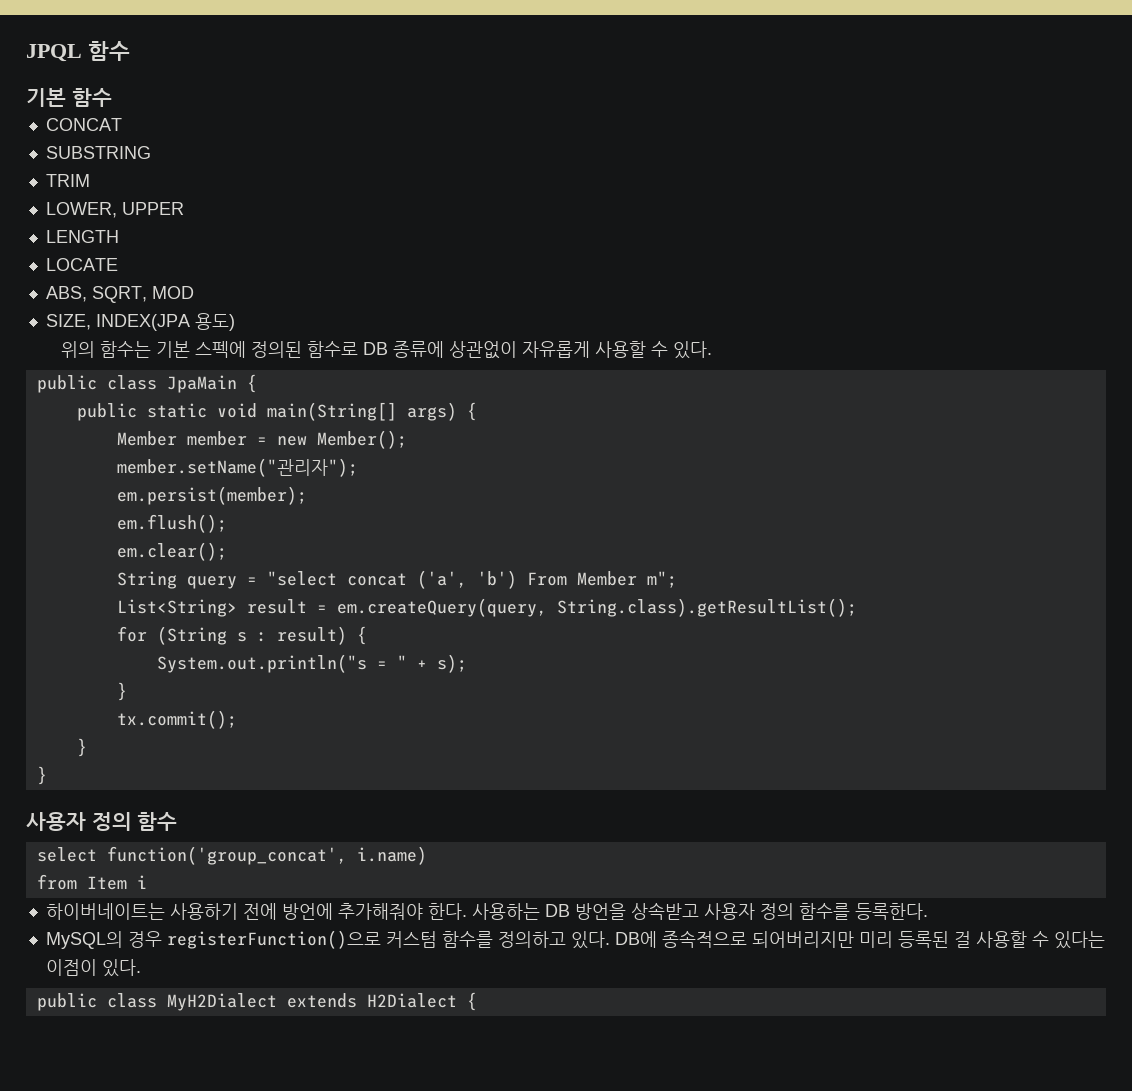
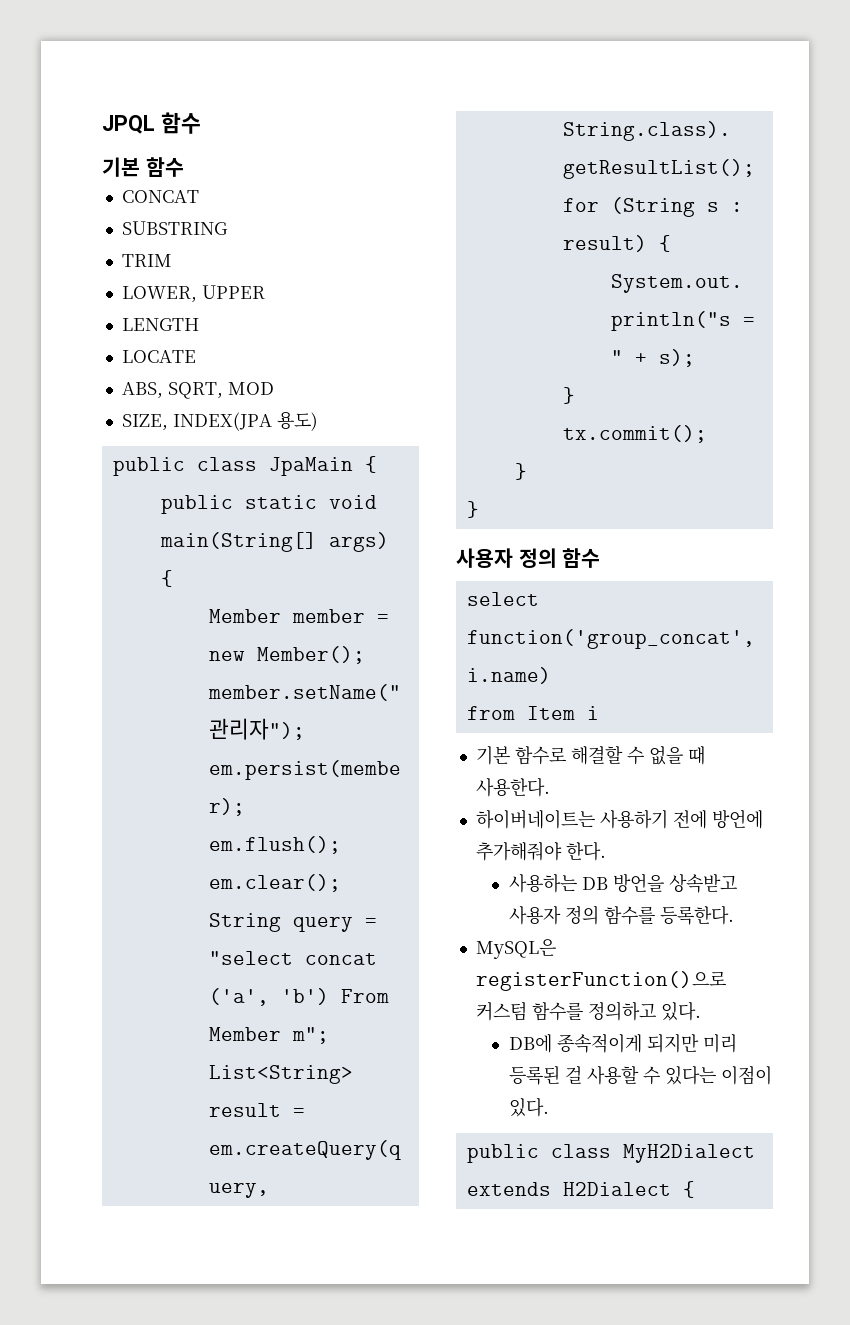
[61,341,713,359] // 위의 함수는 기본 스펙에 정의된 함수로 DB 종류에 상관없이 자유롭게 사용할 수 있다. -> (318, 421) none
(147, 882) none -> [475,746,705,765] [475,777,550,797] // 기본 함수로 해결할 수 없을 때 사용한다.
(467, 911) none -> (606, 851) //
[45,931,162,949] MySQL의 경우 -> [475,939,556,959] MySQL은
[614,930,854,948] DB에 종속적으로 되어버리지만 -> [508,1033,699,1053] // DB에 종속적이게 되지만

